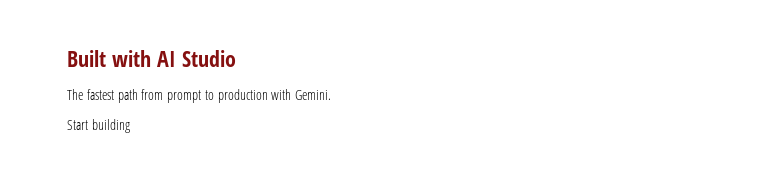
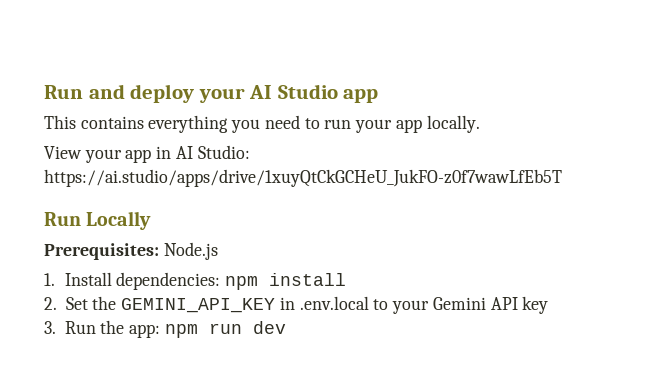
[67,50,236,67] [67,89,332,103] [67,119,130,133] Built with AI Studio // The fastest path from prompt to production with Gemini. // Start building -> [44,84,379,103] [44,115,480,133] [44,145,250,163] [44,169,562,187] [44,211,152,230] [44,242,218,260] [44,272,346,290] [44,296,549,314] [44,320,286,338] Run and deploy your AI Studio app // This contains everything you need to run your app locally. // View your app in AI Studio: https://ai.studio/apps/drive/1xuyQtCkGCHeU_JukFO-z0f7wawLfEb5T // Run Locally // Prerequisites: Node.js // 1. Install dependencies: npm install // 2. Set the GEMINI_API_KEY in .env.local to your Gemini API key // 3. Run the app: npm run dev

